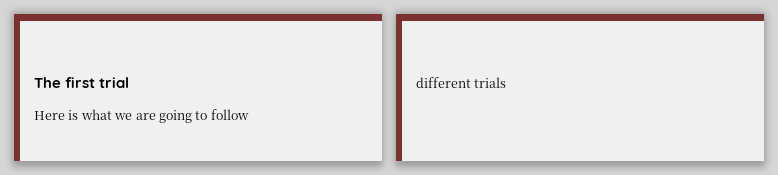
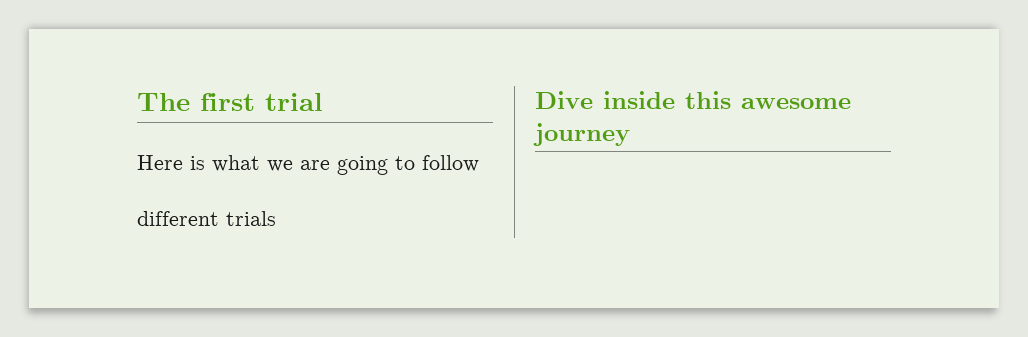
(507, 82) none -> [535,91,851,109] [533,123,630,146] // Dive inside this awesome journey

